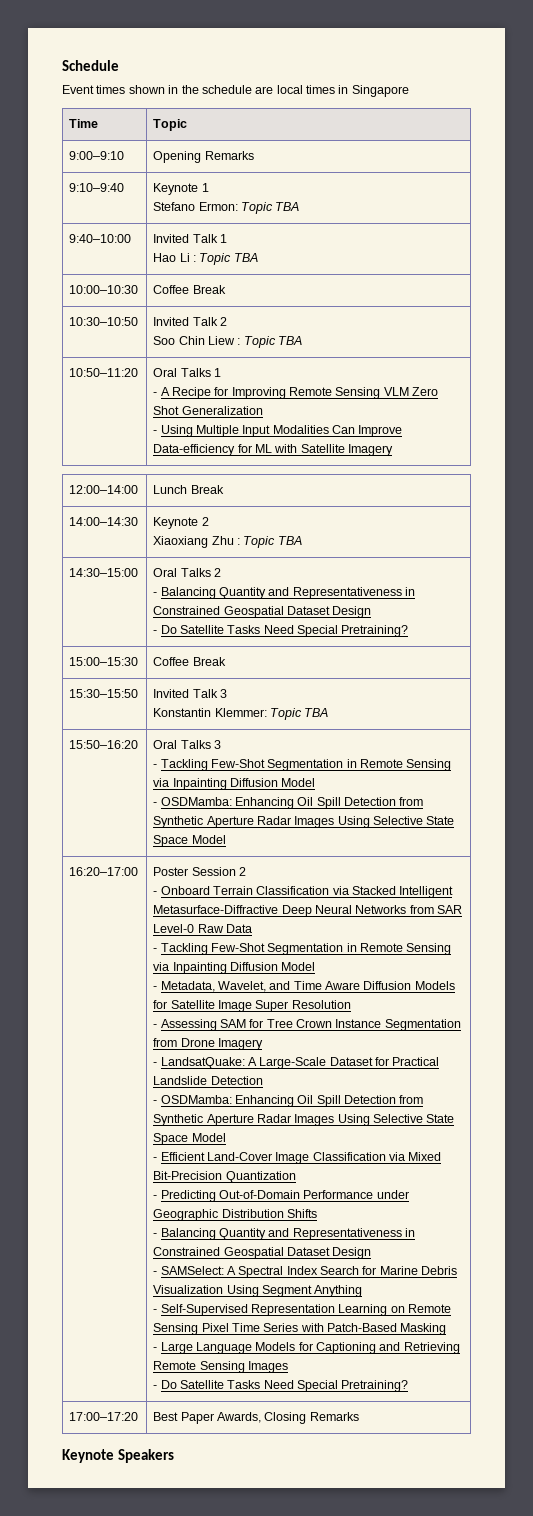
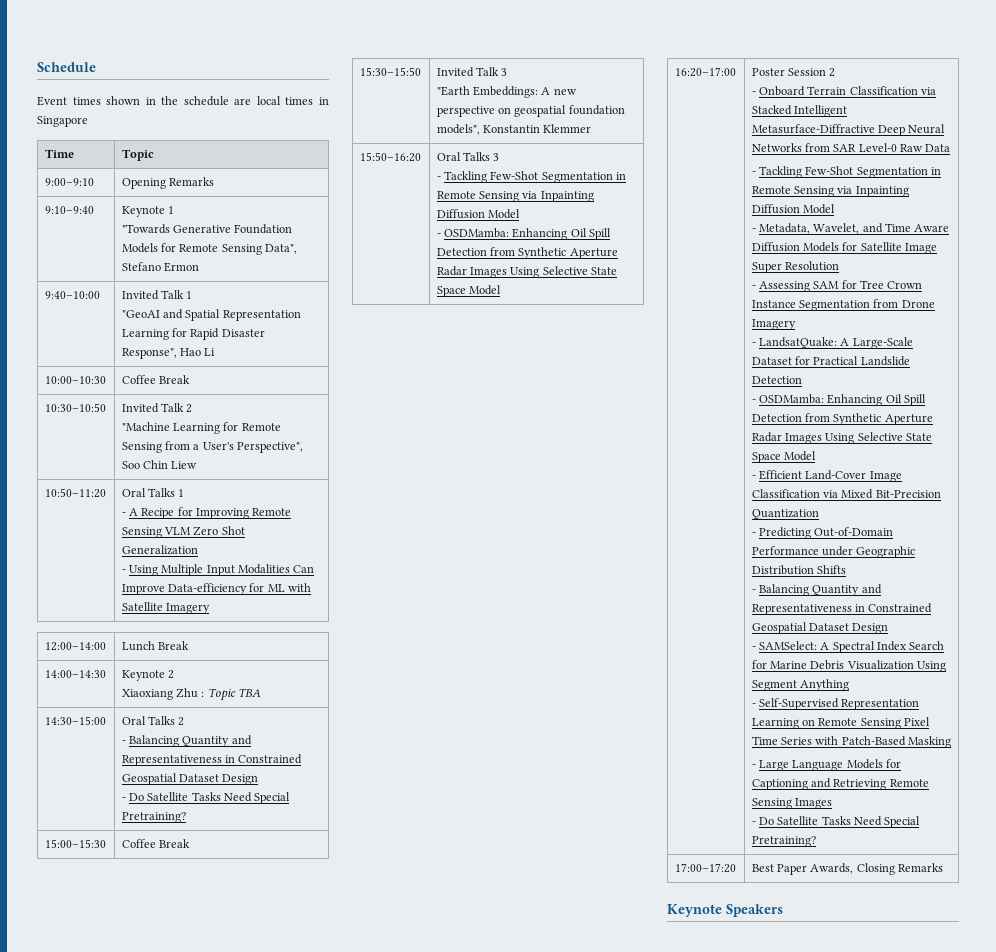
[153,202,300,214] [69,234,132,243] [153,234,227,243] Stefano Ermon: Topic TBA // 9:40–10:00 | Invited Talk 1 // -> [121,224,293,234] [121,243,298,255] [121,262,199,272] [44,291,100,299] [121,290,193,300] [121,309,301,321] [121,328,265,340] [121,348,177,359] "Towards Generative Foundation Models for Remote Sensing Data", Stefano Ermon // 9:40–10:00 | Invited Talk 1 // "GeoAI and Spatial Representation Learning for Rapid Disaster Response",
[192,253,258,265] : Topic TBA -> (216, 352) none
(227, 321) none -> [121,422,281,434] [121,441,304,453] "Machine Learning for Remote Sensing from a User's Perspective",
[237,336,303,348] : Topic TBA -> (198, 465) none
[153,708,329,720] Konstantin Klemmer: Topic TBA -> [436,86,577,98] [436,105,625,117] [436,124,592,135] "Earth Embeddings: A new perspective on geospatial foundation models", Konstantin Klemmer

